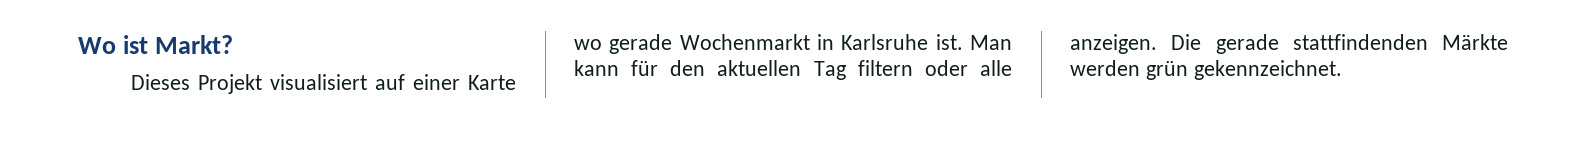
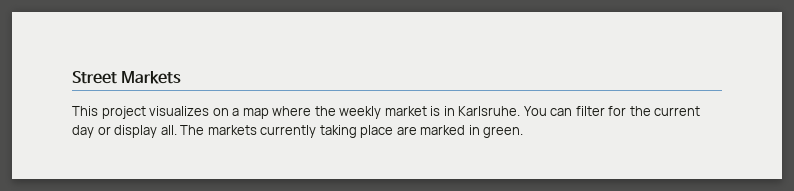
[78,35,234,54] [131,74,516,94] [574,34,1012,54] [574,60,1012,80] [1070,34,1508,54] [1070,60,1342,80] Wo ist Markt? // Dieses Projekt visualisiert auf einer Karte wo gerade Wochenmarkt in Karlsruhe ist. Man kann für den aktuellen Tag filtern oder alle anzeigen. Die gerade stattfindenden Märkte werden grün gekennzeichnet. -> [72,71,182,84] [72,106,701,119] [72,125,524,138] Street Markets // This project visualizes on a map where the weekly market is in Karlsruhe. You can filter for the current day or display all. The markets currently taking place are marked in green.

